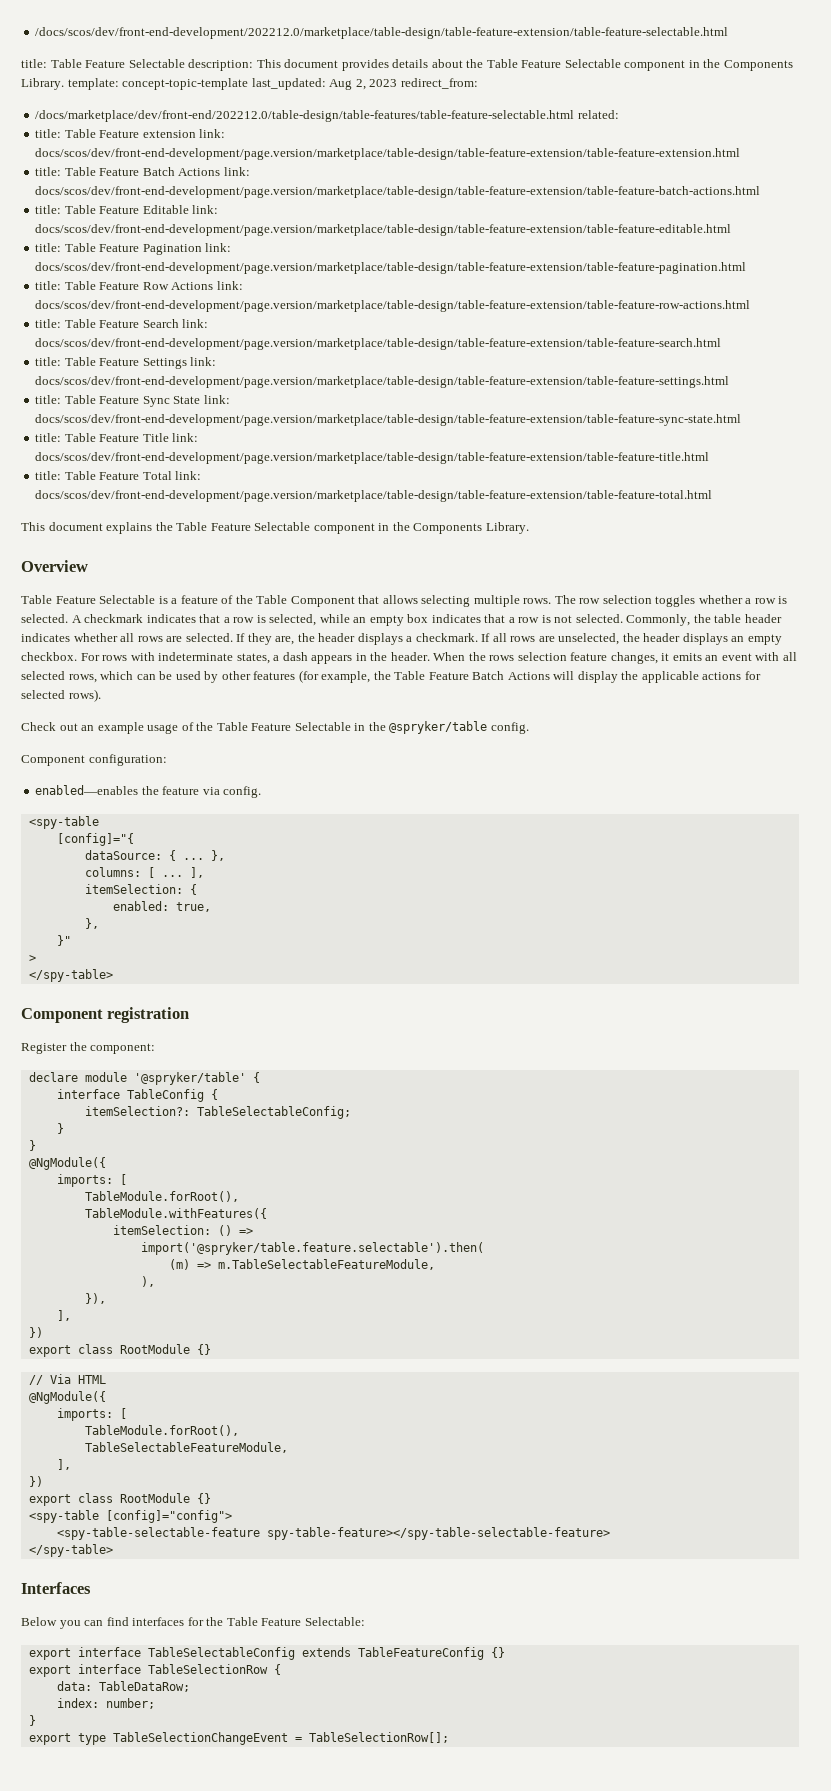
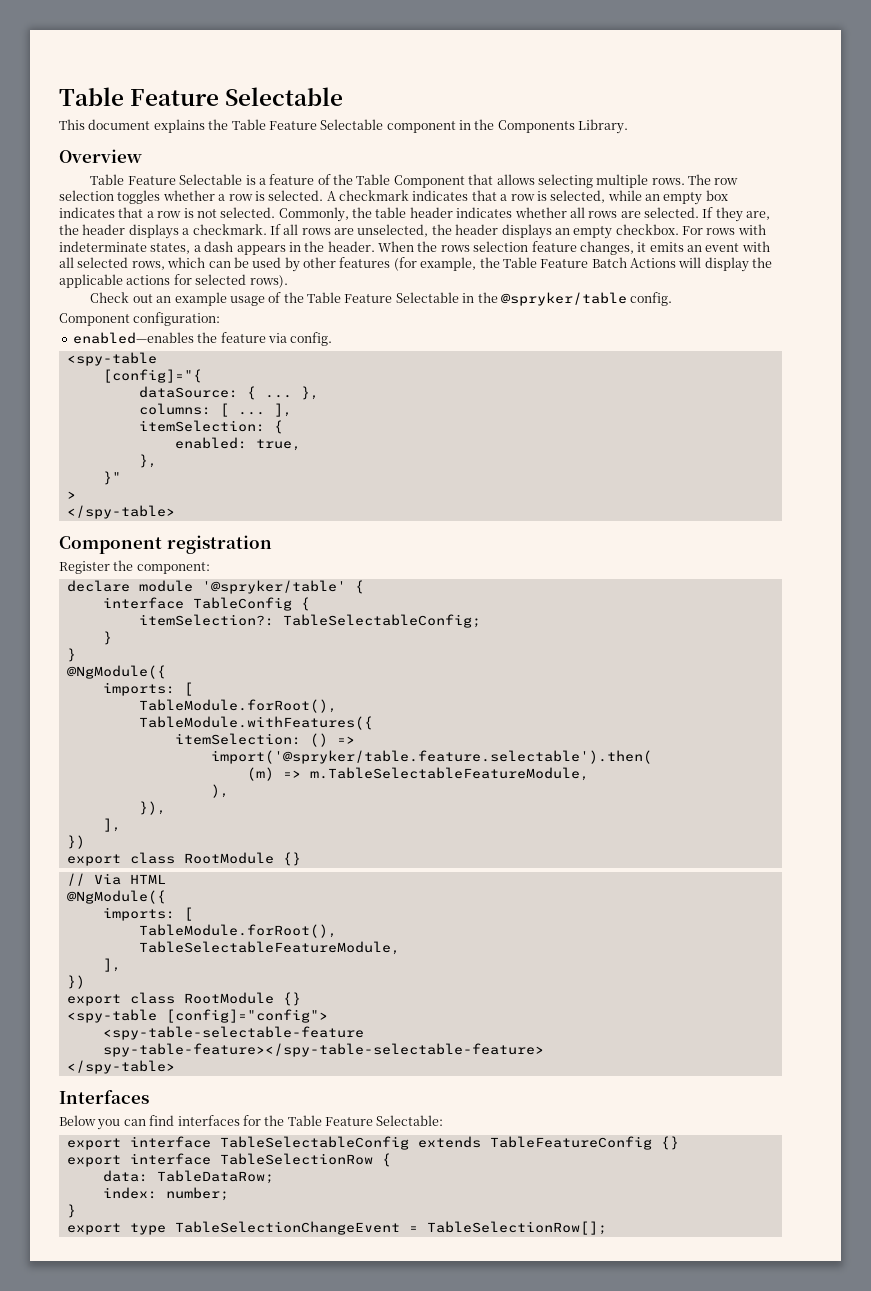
[35,27,729,39] [21,59,793,71] [21,78,478,90] [35,110,619,122] [35,129,226,138] [35,148,741,160] [35,167,250,176] [35,186,761,198] [35,205,219,214] [35,224,732,236] [35,243,232,255] [35,262,747,274] [35,281,243,290] [35,300,751,312] [35,319,209,328] [35,338,722,350] [35,357,217,369] [35,376,730,388] [35,395,230,407] [35,414,742,426] [35,433,199,442] [35,452,710,464] [35,471,202,480] [35,490,713,502] /docs/scos/dev/front-end-development/202212.0/marketplace/table-design/table-feature-extension/table-feature-selectable.html // title: Table Feature Selectable description: This document provides details about the Table Feature Selectable component in the Components Library. template: concept-topic-template last_updated: Aug 2, 2023 redirect_from: // /docs/marketplace/dev/front-end/202212.0/table-design/table-features/table-feature-selectable.html related: // title: Table Feature extension link: docs/scos/dev/front-end-development/page.version/marketplace/table-design/table-feature-extension/table-feature-extension.html // title: Table Feature Batch Actions link: docs/scos/dev/front-end-development/page.version/marketplace/table-design/table-feature-extension/table-feature-batch-actions.html // title: Table Feature Editable link: docs/scos/dev/front-end-development/page.version/marketplace/table-design/table-feature-extension/table-feature-editable.html // title: Table Feature Pagination link: docs/scos/dev/front-end-development/page.version/marketplace/table-design/table-feature-extension/table-feature-pagination.html // title: Table Feature Row Actions link: docs/scos/dev/front-end-development/page.version/marketplace/table-design/table-feature-extension/table-feature-row-actions.html // title: Table Feature Search link: docs/scos/dev/front-end-development/page.version/marketplace/table-design/table-feature-extension/table-feature-search.html // title: Table Feature Settings link: docs/scos/dev/front-end-development/page.version/marketplace/table-design/table-feature-extension/table-feature-settings.html // title: Table Feature Sync State link: docs/scos/dev/front-end-development/page.version/marketplace/table-design/table-feature-extension/table-feature-sync-state.html // title: Table Feature Title link: docs/scos/dev/front-end-development/page.version/marketplace/table-design/table-feature-extension/table-feature-title.html // title: Table Feature Total link: docs/scos/dev/front-end-development/page.version/marketplace/table-design/table-feature-extension/table-feature-total.html -> [59,87,344,106] Table Feature Selectable

